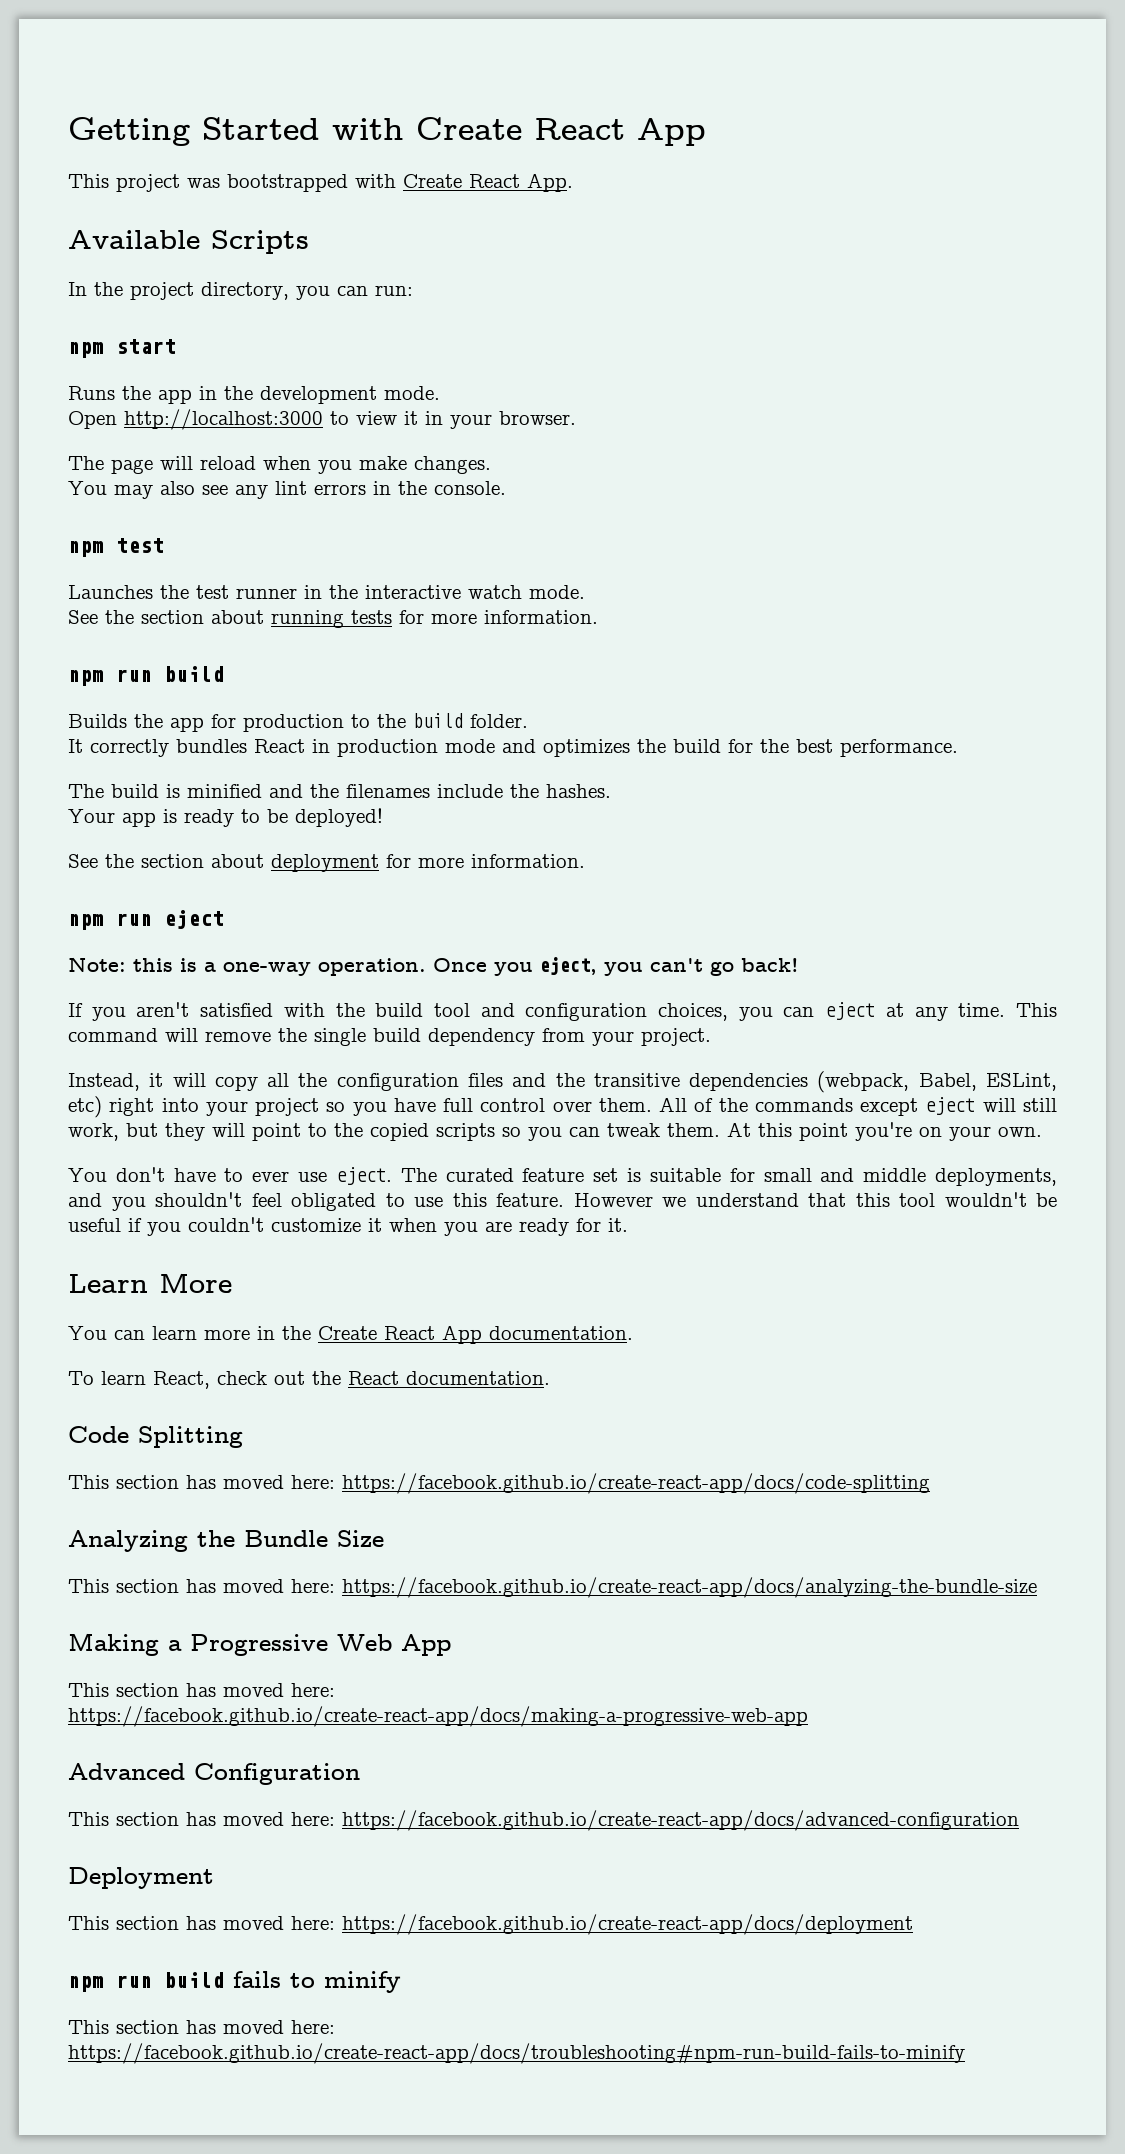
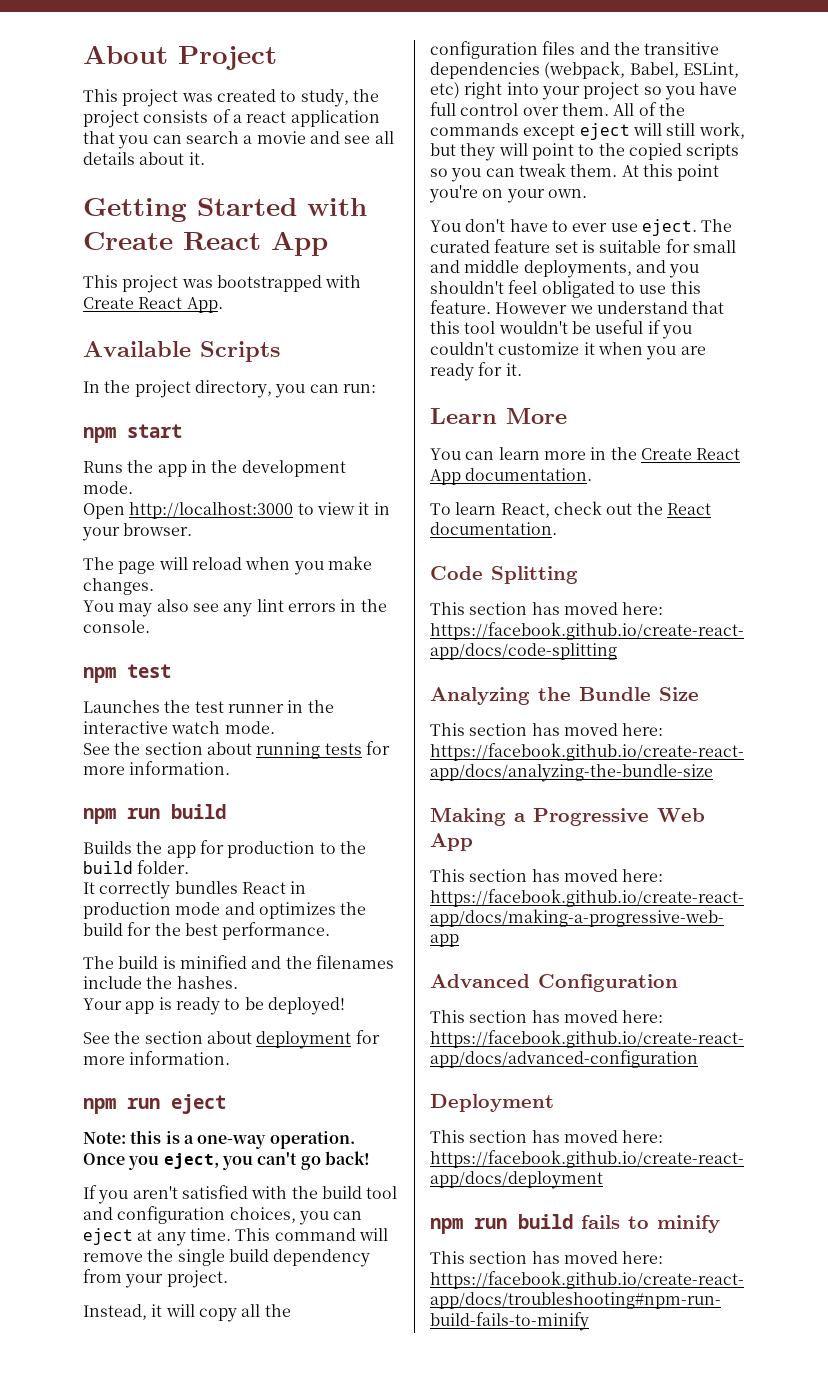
(68, 131) none -> [83,45,277,70] [83,89,379,107] [83,109,380,128] [83,131,394,149] [83,152,205,165] About Project // This project was created to study, the project consists of a react application that you can search a movie and see all details about it. //

